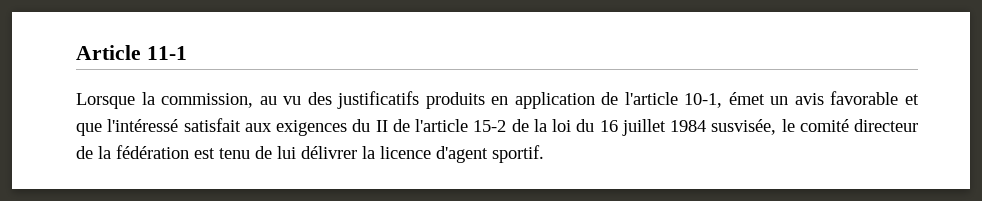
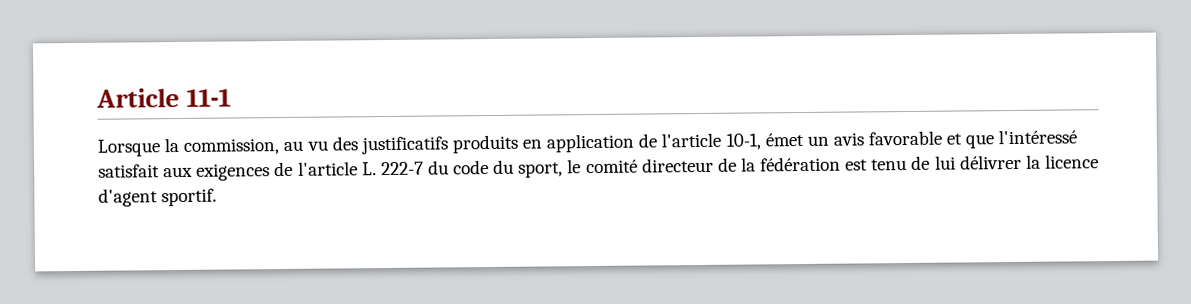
[352,119,777,136] du II de l'article 15-2 de la loi du 16 juillet 1984 susvisée, -> [274,159,564,178] de l'article L. 222-7 du code du sport,

